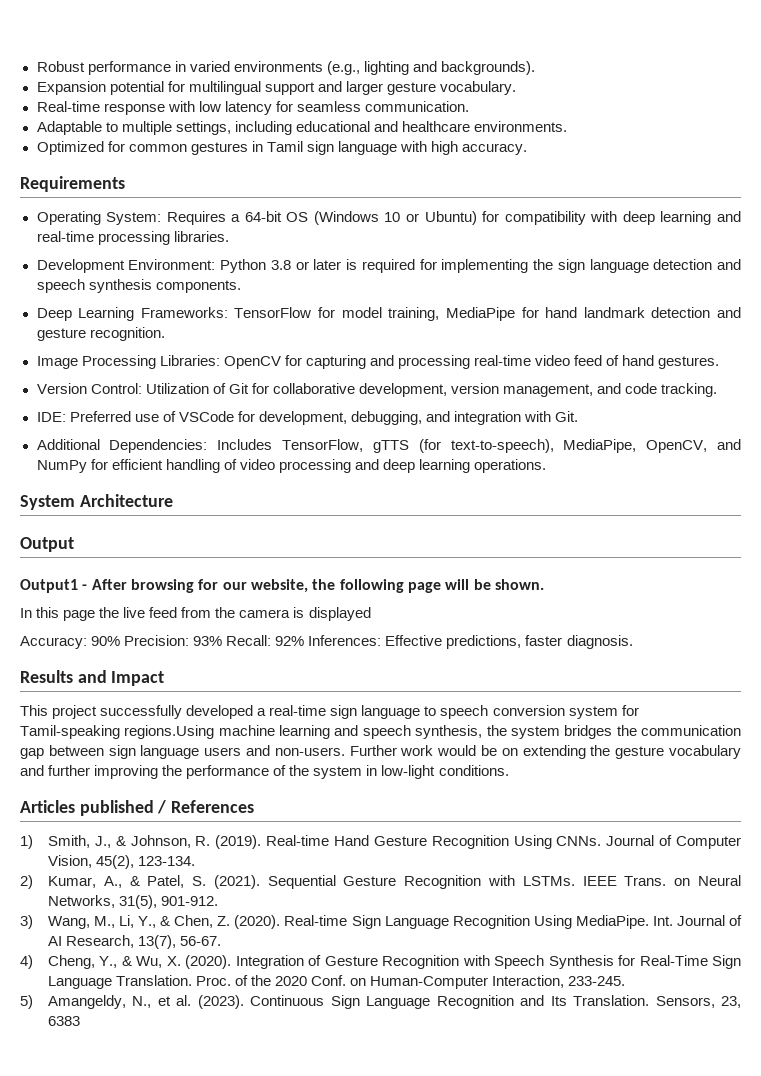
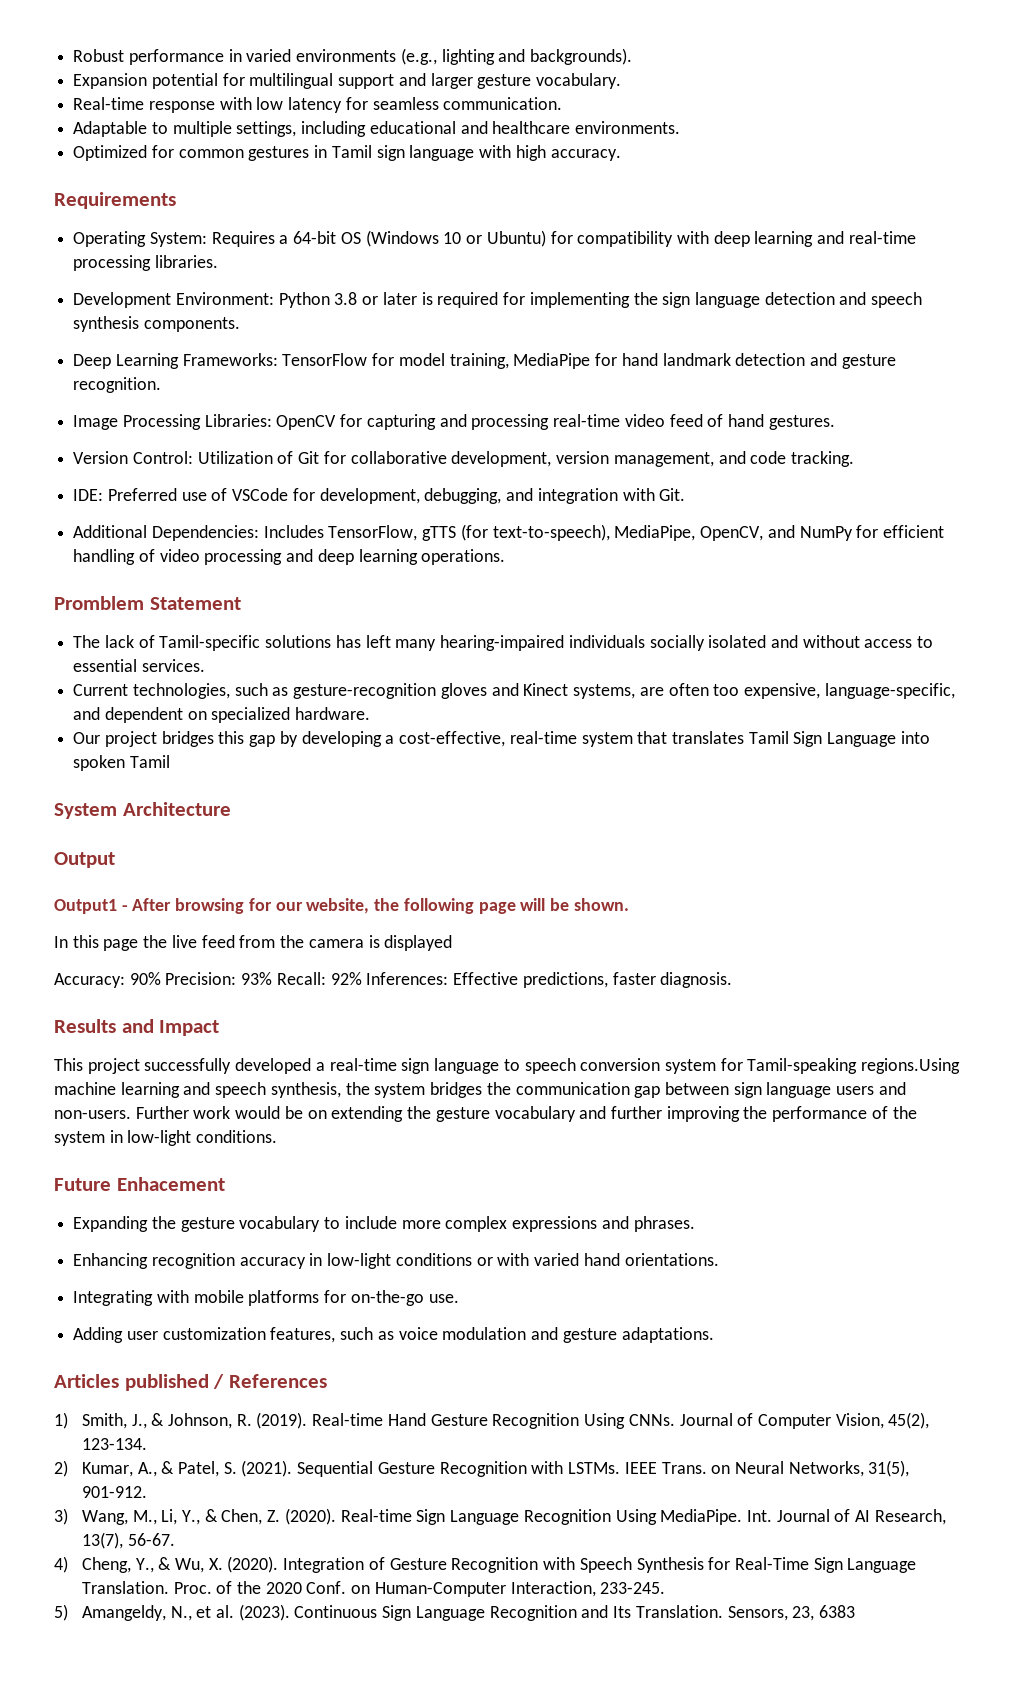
(546, 466) none -> [54,596,241,610] [73,635,934,651] [73,659,205,672] [73,683,955,699] [73,707,371,723] [73,731,930,747] [73,755,170,771] // Promblem Statement // The lack of Tamil-specific solutions has left many hearing-impaired individuals socially isolated and without access to essential services. // Current technologies, such as gesture-recognition gloves and Kinect systems, are often too expensive, language-specific, and dependent on specialized hardware. // Our project bridges this gap by developing a cost-effective, real-time system that translates Tamil Sign Language into spoken Tamil
(509, 770) none -> [54,1177,225,1191] [73,1216,695,1232] [73,1253,719,1269] [73,1290,459,1306] [73,1327,714,1343] // Future Enhacement // Expanding the gesture vocabulary to include more complex expressions and phrases. // Enhancing recognition accuracy in low-light conditions or with varied hand orientations. // Integrating with mobile platforms for on-the-go use. // Adding user customization features, such as voice modulation and gesture adaptations.

